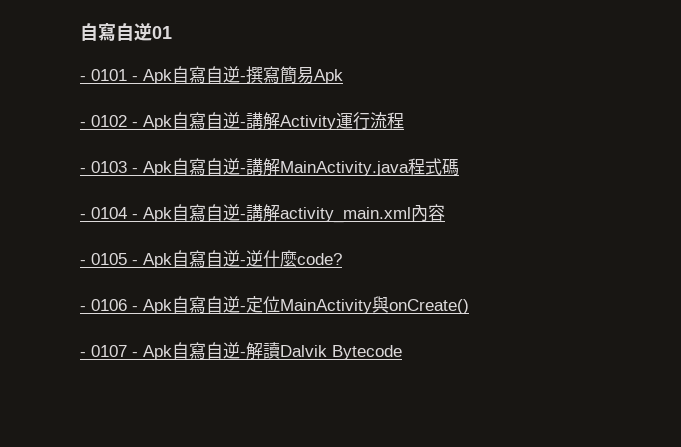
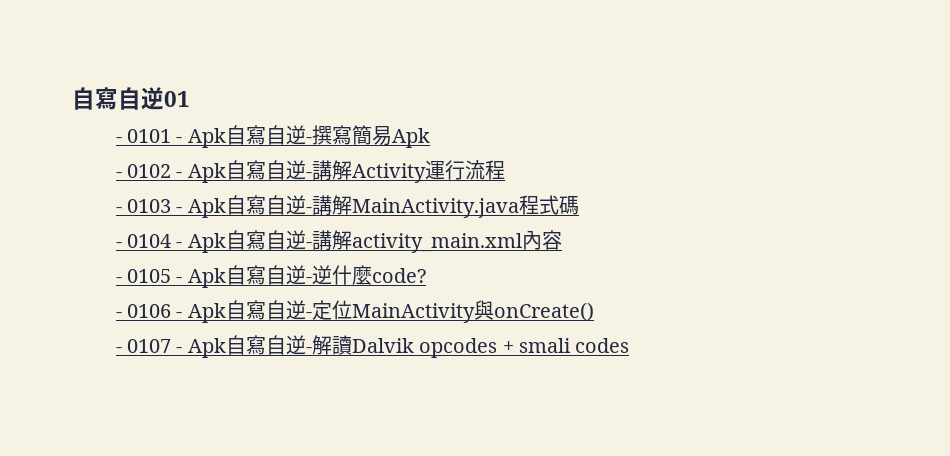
[332,345,402,360] Bytecode -> [419,338,630,358] opcodes + smali codes

